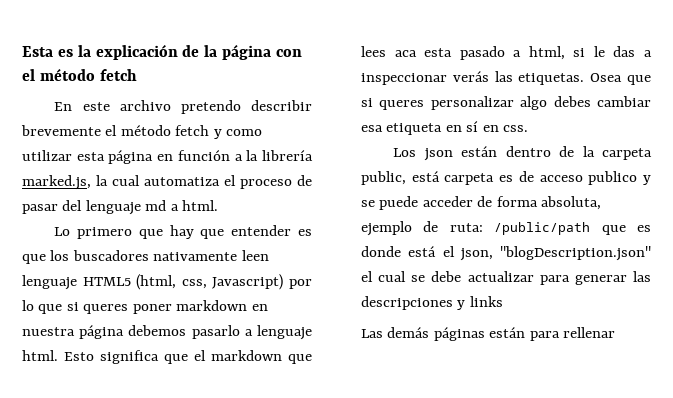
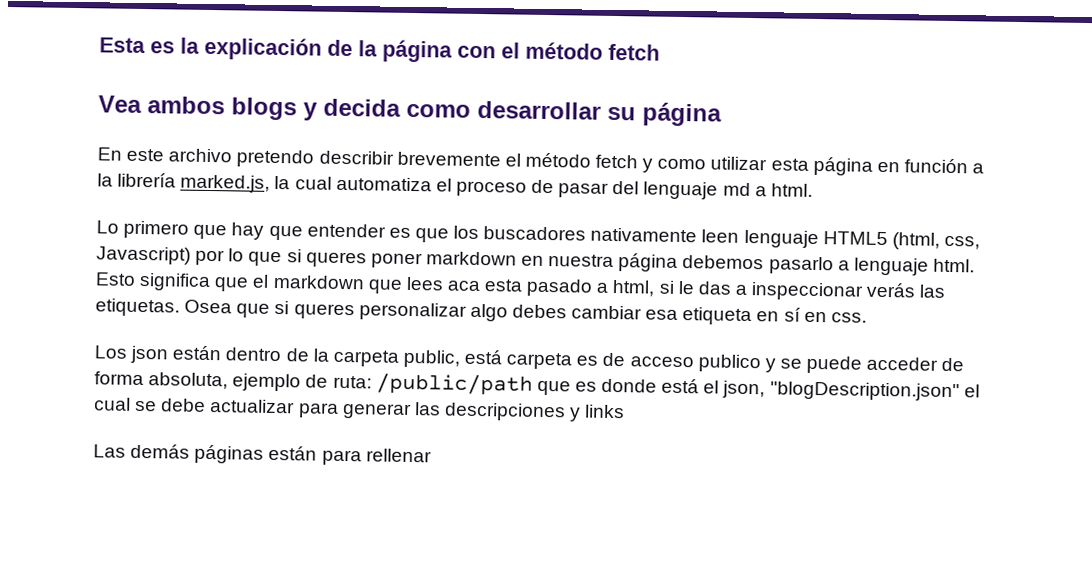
(137, 75) none -> [98,95,722,127] // Vea ambos blogs y decida como desarrollar su página

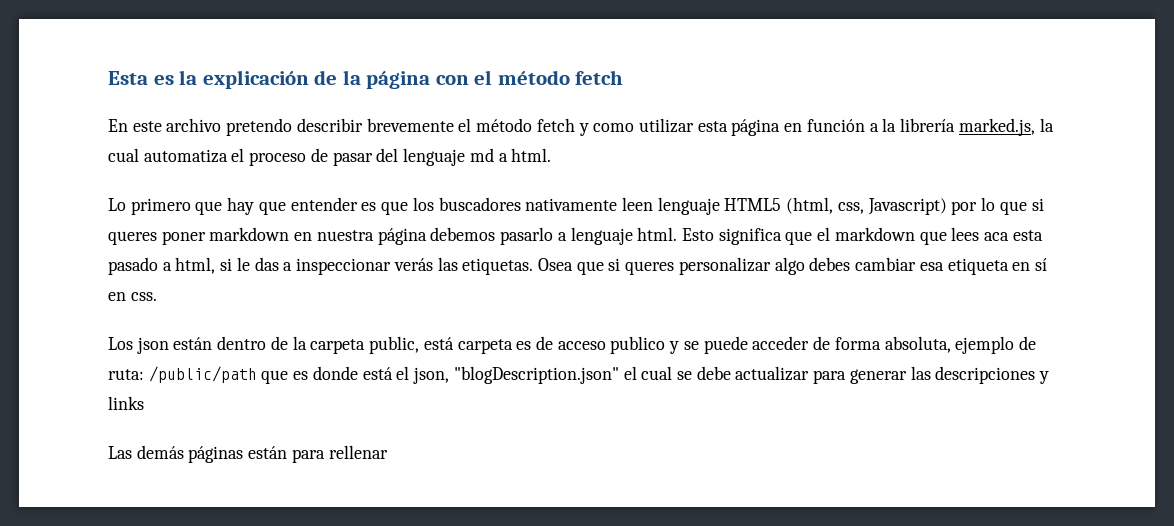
[98,95,722,127] // Vea ambos blogs y decida como desarrollar su página -> (624, 77) none

